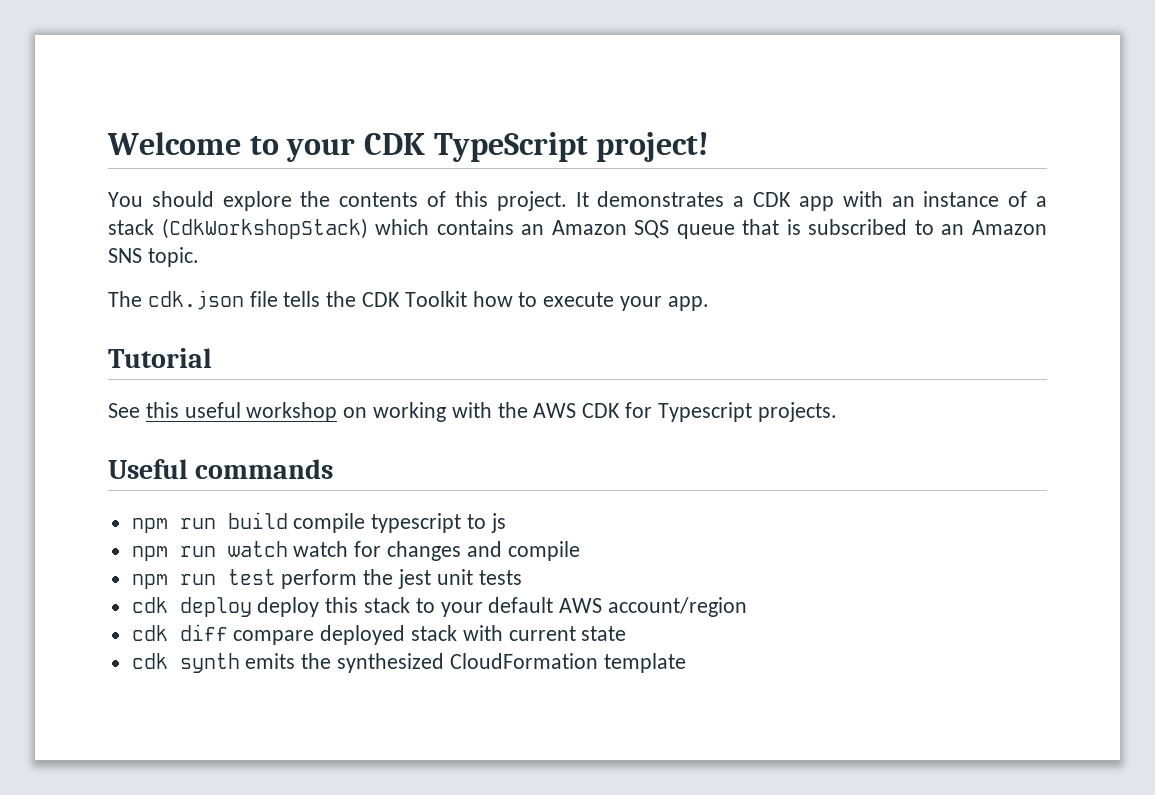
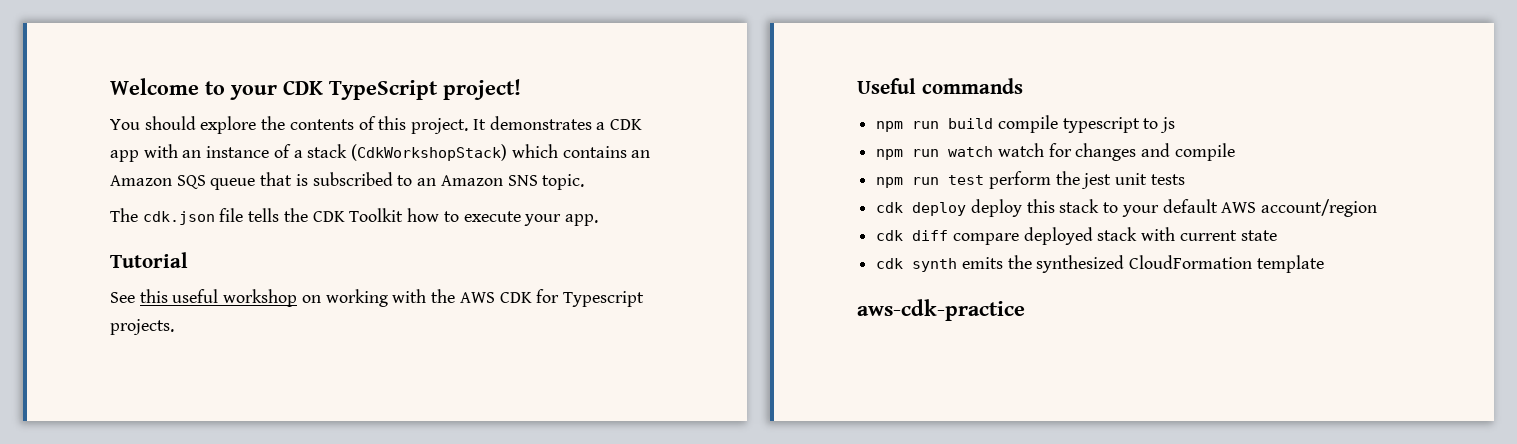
(686, 663) none -> [857,299,1025,321] // aws-cdk-practice

